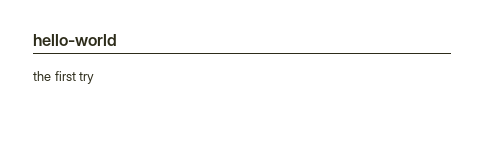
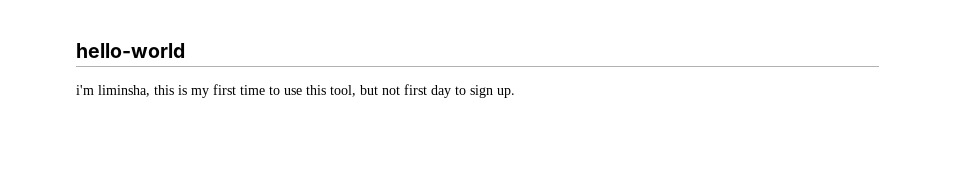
[33,71,95,84] the first try -> [76,84,515,98] i'm liminsha, this is my first time to use this tool, but not first day to sign up.

